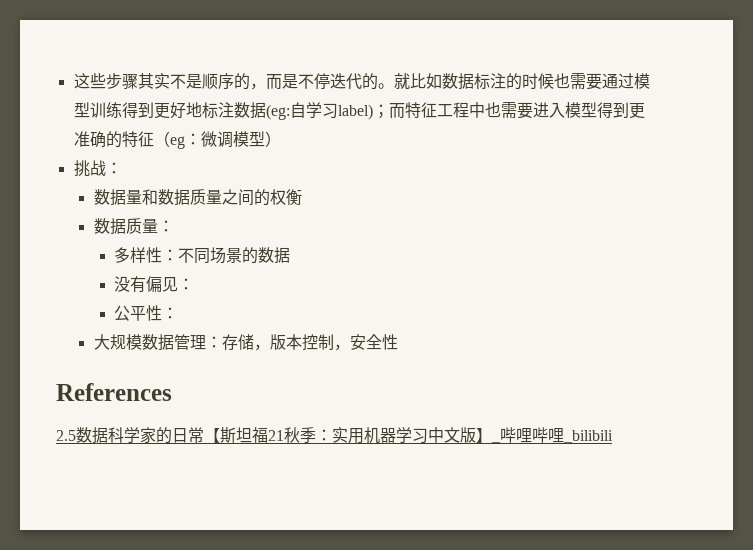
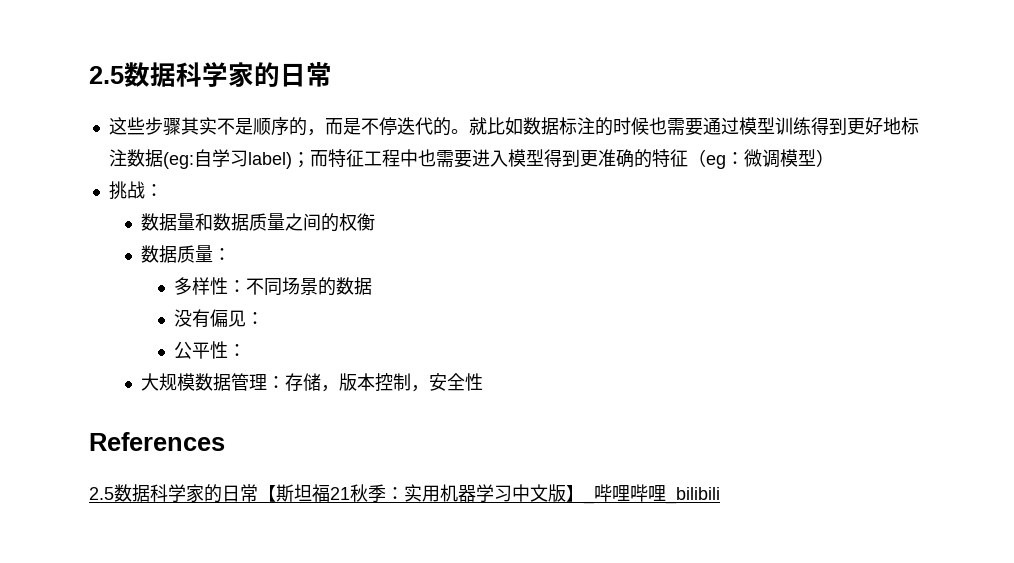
(73, 81) none -> [89,62,332,87] 2.5数据科学家的日常 //

